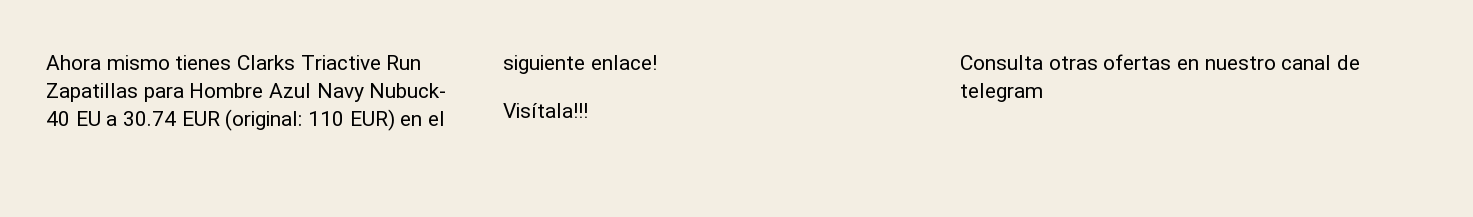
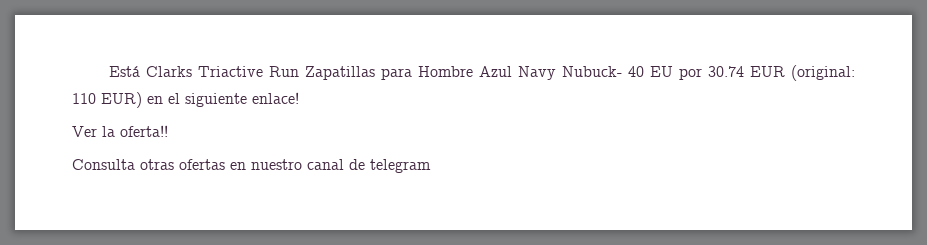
[46,55,232,70] Ahora mismo tienes -> [108,66,140,77] Está
[106,115,118,126] a -> [678,68,702,80] por
[503,103,588,118] Visítala!!! -> [72,125,168,137] Ver la oferta!!

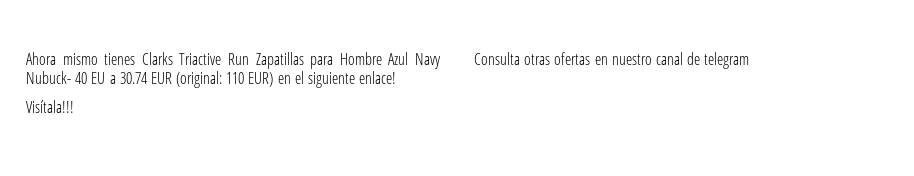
[108,66,140,77] Está -> [26,52,136,65] Ahora mismo tienes
[678,68,702,80] por -> [109,75,116,84] a
[72,125,168,137] Ver la oferta!! -> [26,100,74,113] Visítala!!!

